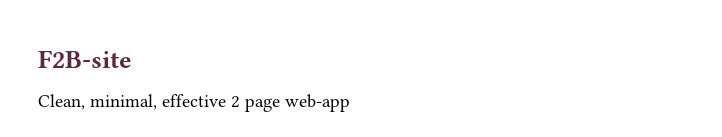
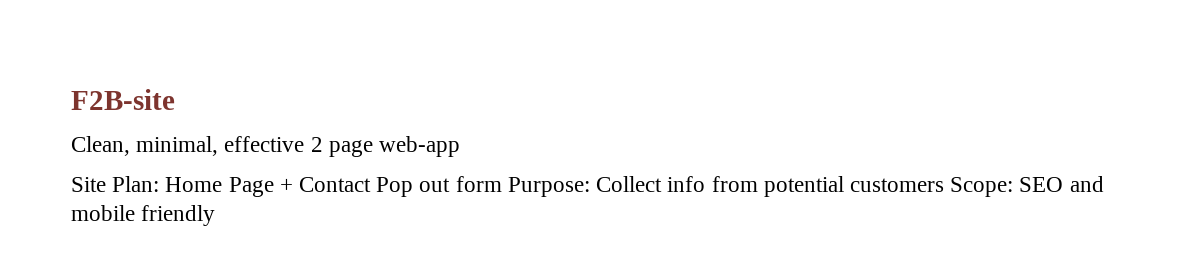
(350, 103) none -> [71,176,1104,197] [71,205,216,226] // Site Plan: Home Page + Contact Pop out form Purpose: Collect info from potential customers Scope: SEO and mobile friendly

